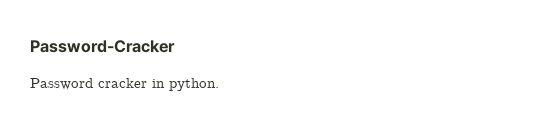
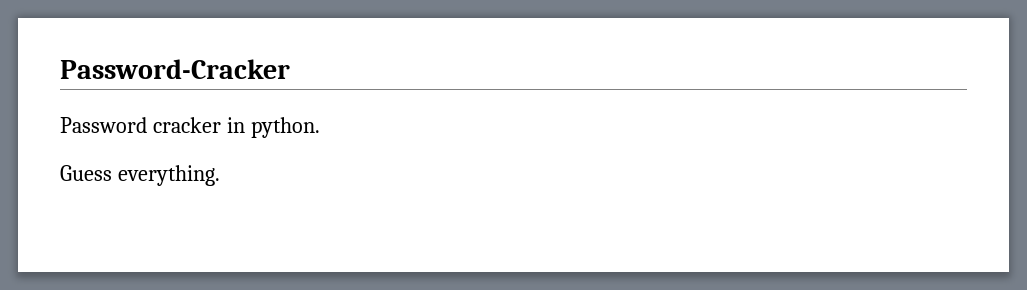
(219, 84) none -> [60,165,220,186] // Guess everything.

